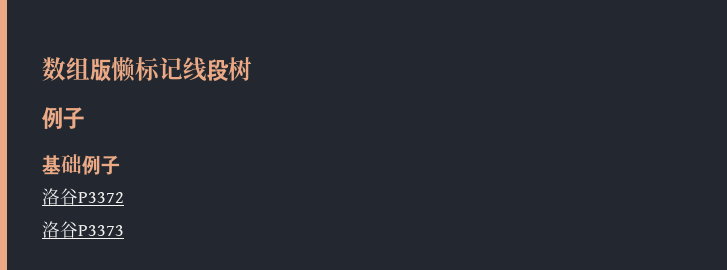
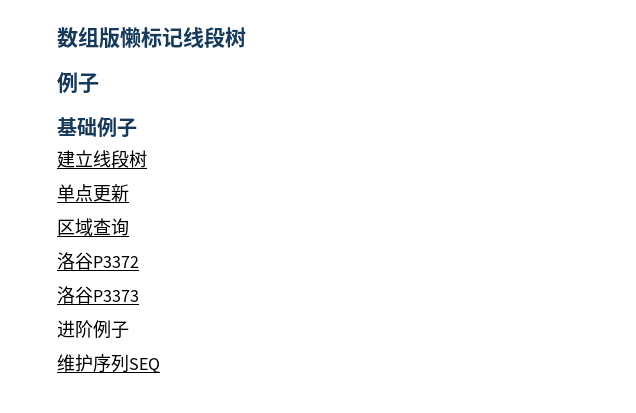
(120, 165) none -> [57,150,147,168] [57,184,129,202] [57,218,129,236] // 建立线段树 // 单点更新 // 区域查询
(124, 230) none -> [57,320,129,339] [57,354,160,373] // 进阶例子 // 维护序列SEQ

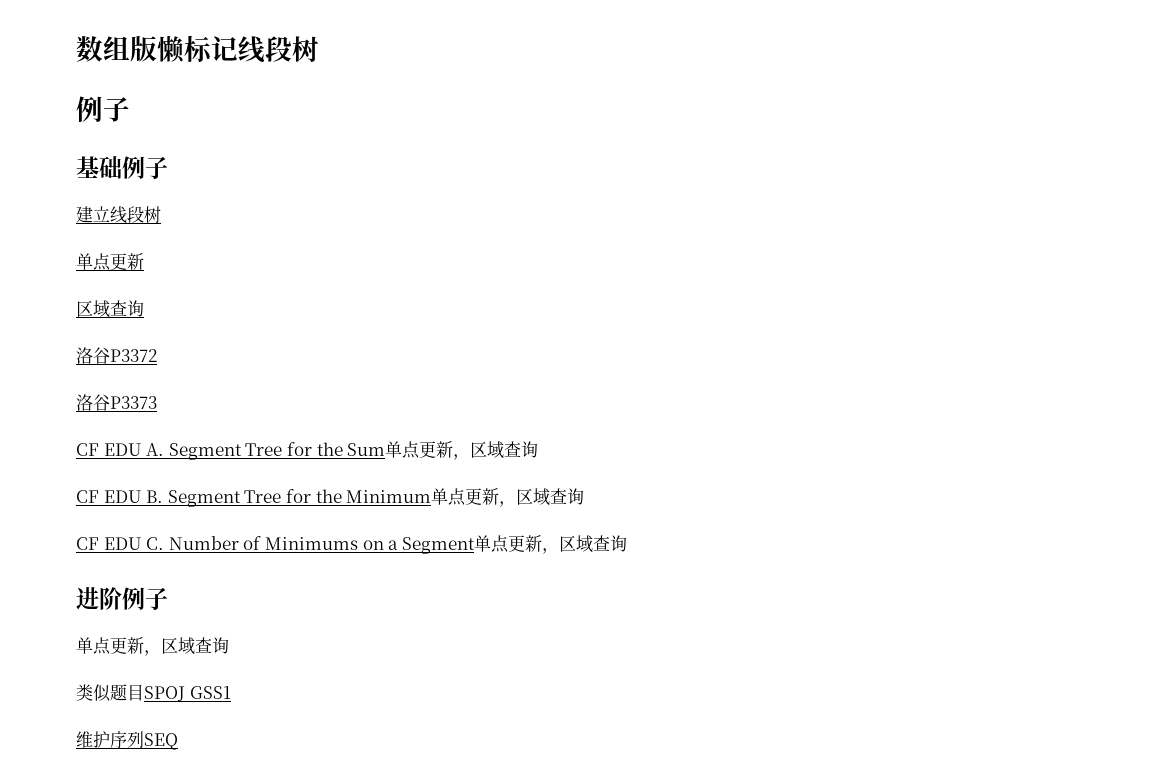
[57,320,129,339] 进阶例子 -> [76,441,539,460] [76,488,585,507] [76,535,627,554] [76,587,168,610] [76,637,229,656] [76,684,231,702] CF EDU A. Segment Tree for the Sum单点更新，区域查询 // CF EDU B. Segment Tree for the Minimum单点更新，区域查询 // CF EDU C. Number of Minimums on a Segment单点更新，区域查询 // 进阶例子 // 单点更新，区域查询 // 类似题目SPOJ GSS1

